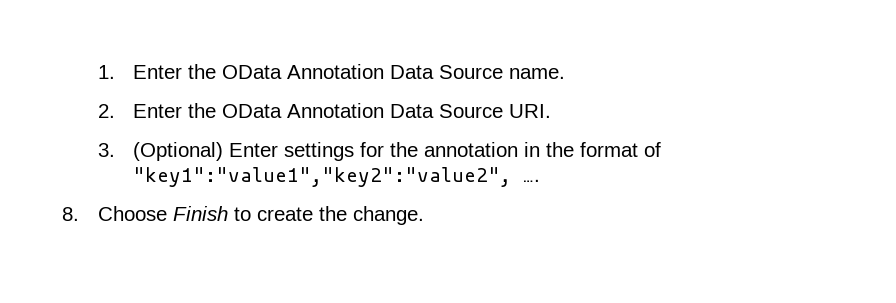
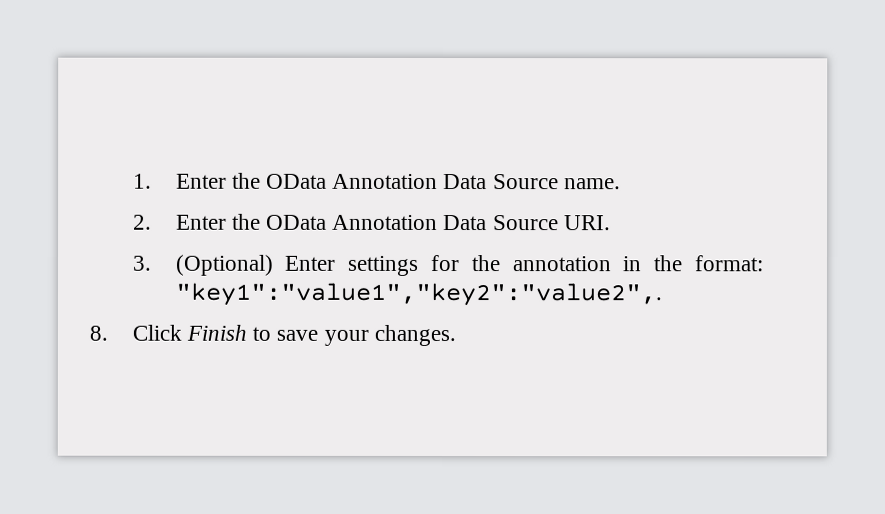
[580,142,662,157] [133,167,541,187] format of "key1":"value1","key2":"value2", …. -> [694,255,764,272] [174,282,662,307] format: "key1":"value1","key2":"value2",.
[97,206,167,221] Choose -> [131,324,182,341] Click
[256,206,424,225] create the change. -> [276,324,456,347] save your changes.

